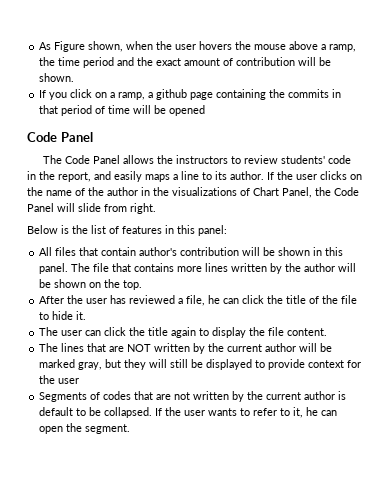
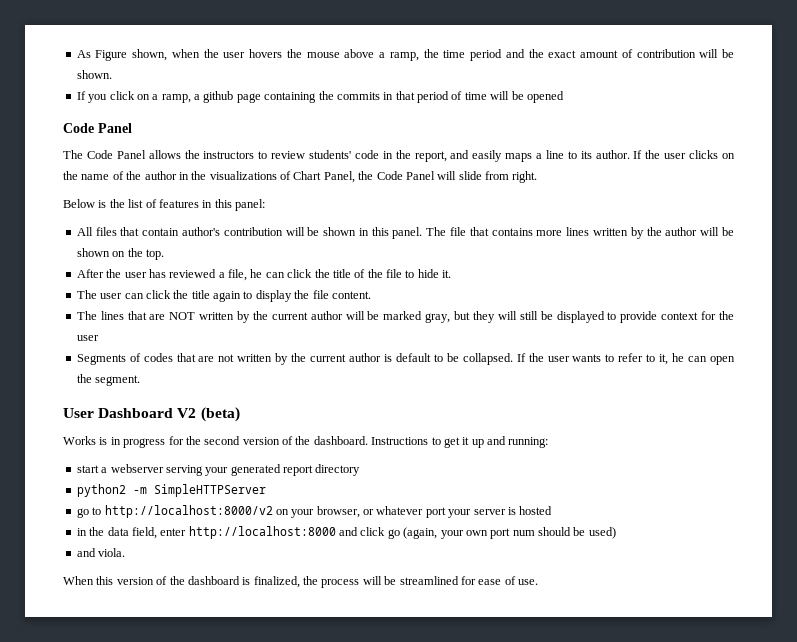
(131, 429) none -> [63,407,240,422] [63,436,549,448] [76,464,361,476] [76,484,266,497] [76,505,553,518] [76,526,616,539] [76,548,126,557] [63,576,538,588] // User Dashboard V2 (beta) // Works is in progress for the second version of the dashboard. Instructions to get it up and running: // start a webserver serving your generated report directory // python2 -m SimpleHTTPServer // go to http://localhost:8000/v2 on your browser, or whatever port your server is hosted // in the data field, enter http://localhost:8000 and click go (again, your own port num should be used) // and viola. // When this version of the dashboard is finalized, the process will be streamlined for ease of use.

